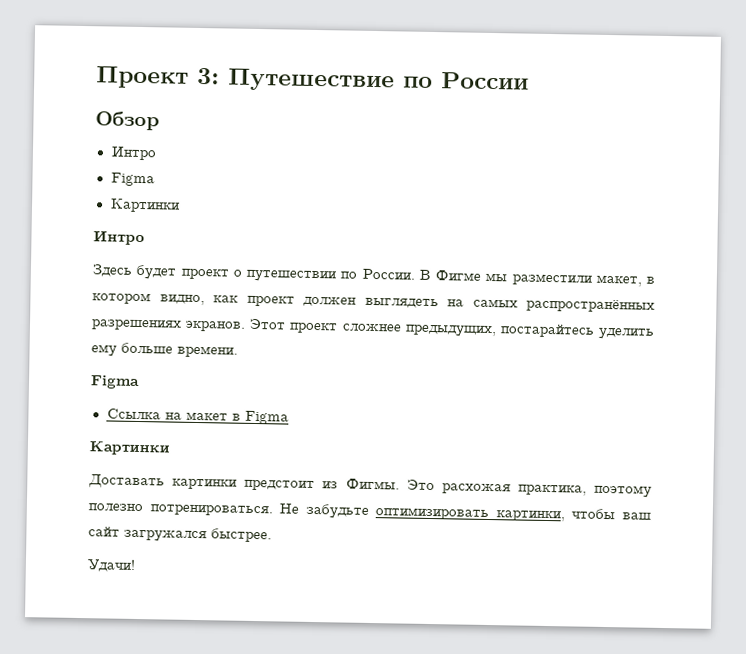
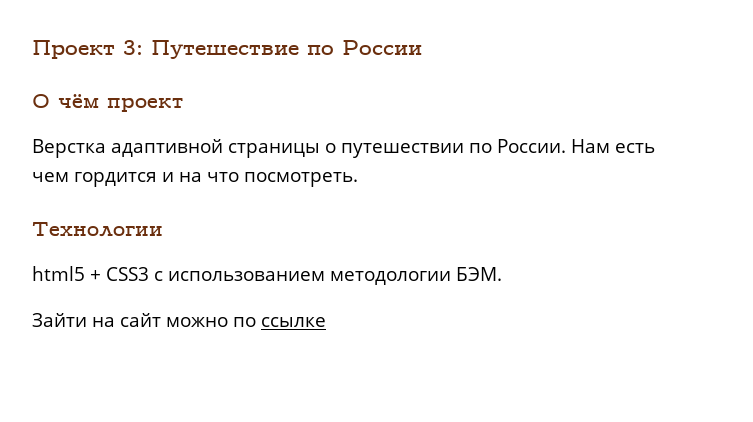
[95,111,160,131] [110,146,157,161] [110,172,155,187] [109,198,180,213] [93,230,145,246] [92,264,655,287] [92,292,655,313] [91,318,655,340] [91,342,238,358] [90,375,140,390] [106,408,289,425] [89,441,170,456] [88,474,652,498] [88,503,651,522] [88,526,272,543] [87,559,135,572] Обзор // Интро // Figma // Картинки // Интро // Здесь будет проект о путешествии по России. В Фигме мы разместили макет, в котором видно, как проект должен выглядеть на самых распространённых разрешениях экранов. Этот проект сложнее предыдущих, постарайтесь уделить ему больше времени. // Figma // Ссылка на макет в Figma // Картинки // Доставать картинки предстоит из Фигмы. Это расхожая практика, поэтому полезно потренироваться. Не забудьте оптимизировать картинки, чтобы ваш сайт загружался быстрее. // Удачи! -> [32,94,183,112] [32,139,655,158] [32,172,358,187] [32,222,163,237] [32,266,502,285] [32,313,326,327] О чём проект // Верстка адаптивной страницы о путешествии по России. Нам есть чем гордится и на что посмотреть. // Технологии // html5 + CSS3 c использованием методологии БЭМ. // Зайти на сайт можно по ссылке

